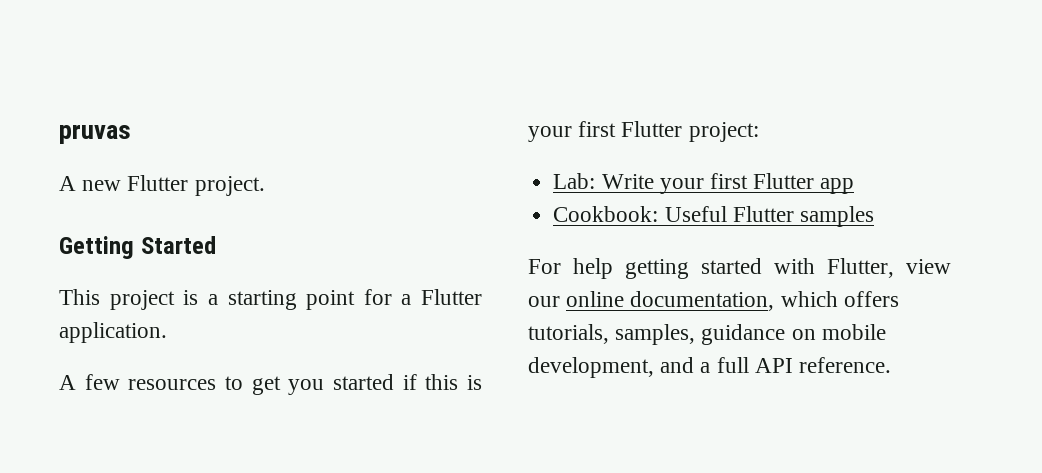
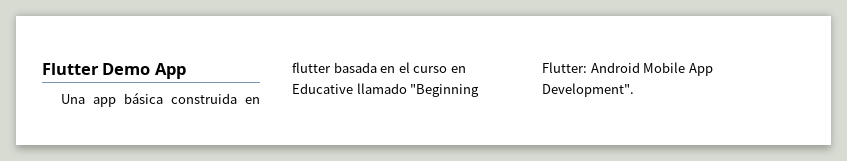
[59,125,131,144] [59,175,265,196] [59,236,216,259] [59,289,482,310] [59,322,167,343] [59,374,482,395] [528,121,759,142] [553,173,855,194] [553,206,874,227] [528,258,951,279] [528,291,899,311] [528,324,886,345] [528,357,892,378] pruvas // A new Flutter project. // Getting Started // This project is a starting point for a Flutter application. // A few resources to get you started if this is your first Flutter project: // Lab: Write your first Flutter app // Cookbook: Useful Flutter samples // For help getting started with Flutter, view our online documentation, which offers tutorials, samples, guidance on mobile development, and a full API reference. -> [42,63,186,79] [61,92,260,107] [292,62,466,73] [292,83,480,97] [542,62,713,76] [542,83,634,97] Flutter Demo App // Una app básica construida en flutter basada en el curso en Educative llamado "Beginning Flutter: Android Mobile App Development".

